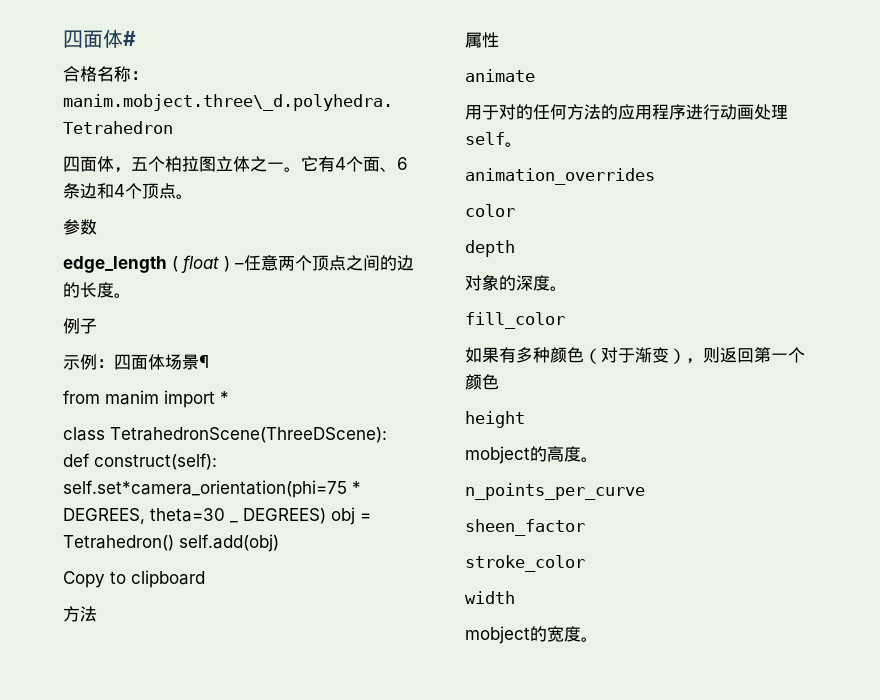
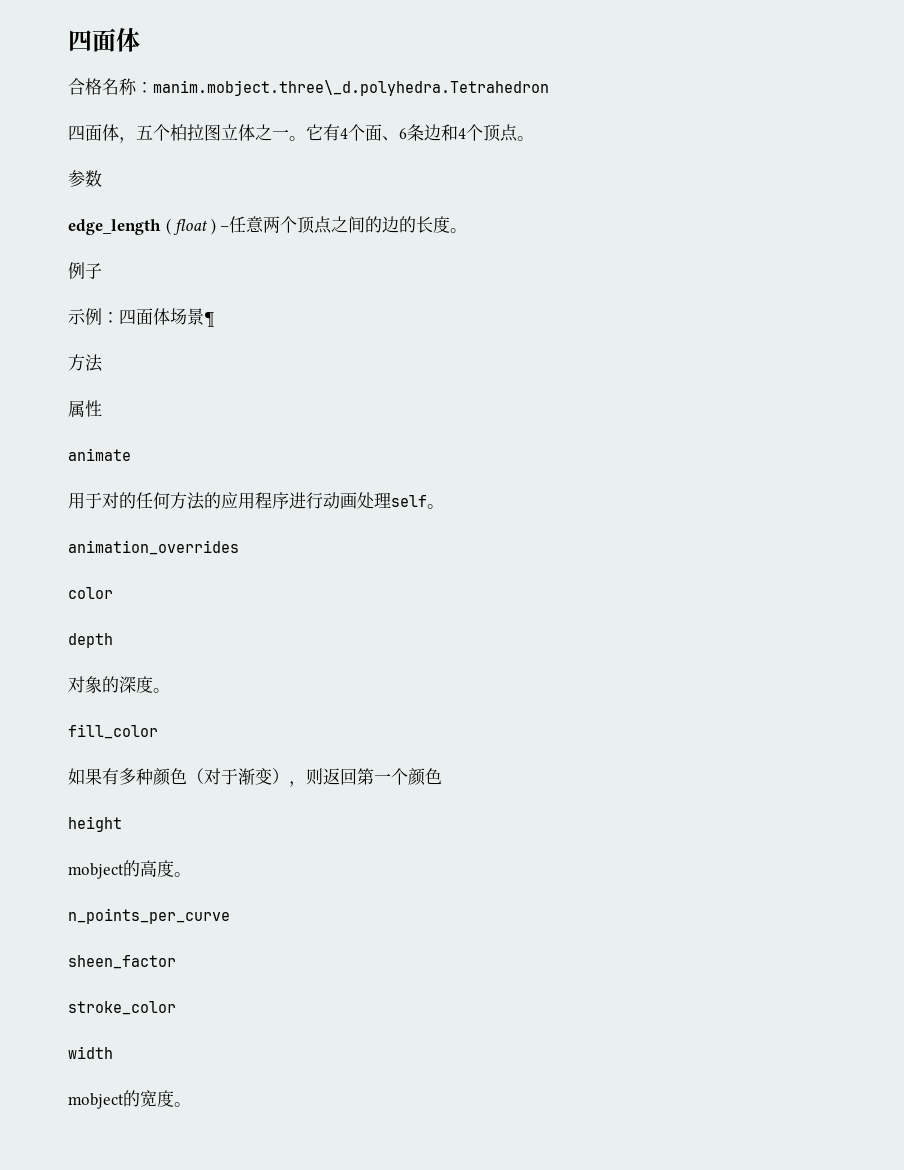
[63,29,136,48] 四面体# -> [68,27,140,52] 四面体
[63,390,229,408] [63,427,387,443] [63,453,217,470] [63,480,361,498] [63,507,371,525] [63,534,279,552] [63,570,205,588] // from manim import * // class TetrahedronScene(ThreeDScene): def construct(self): self.set*camera_orientation(phi=75 * DEGREES, theta=30 _ DEGREES) obj = Tetrahedron() self.add(obj) // Copy to clipboard -> (214, 319) none

